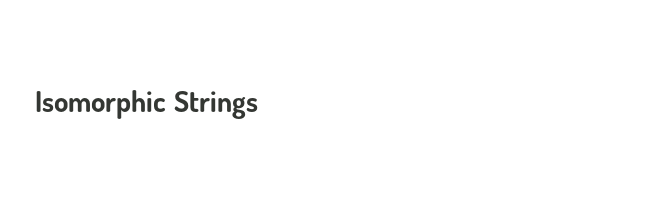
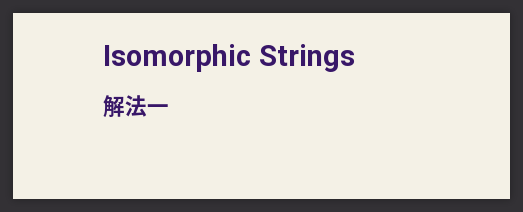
(258, 105) none -> [103,95,169,118] // 解法一

